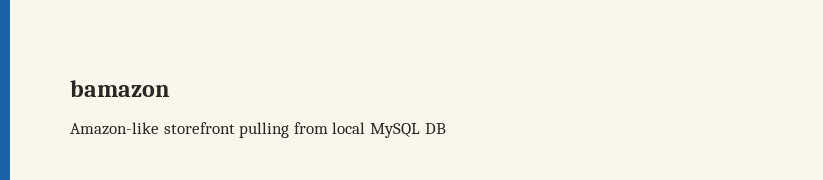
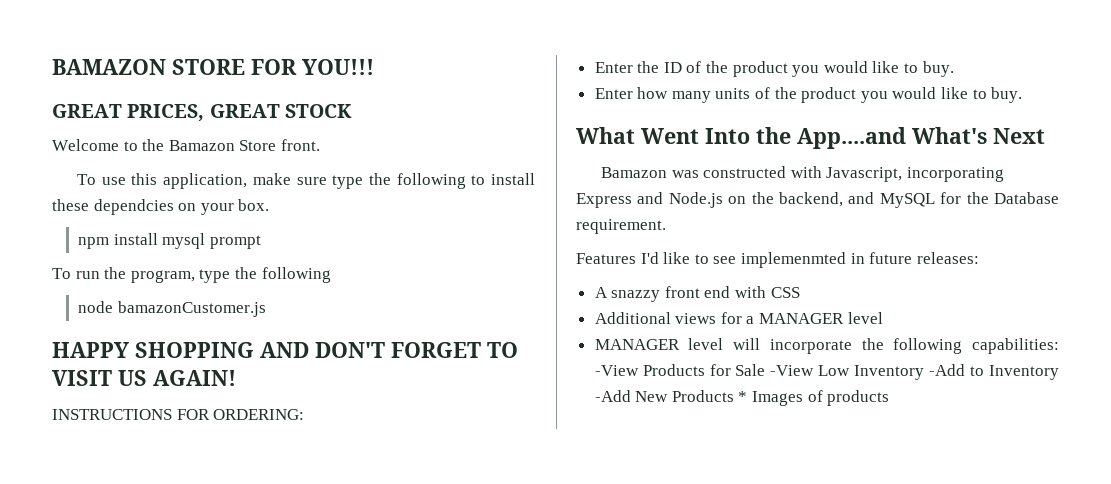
[70,80,170,97] [70,122,446,138] bamazon // Amazon-like storefront pulling from local MySQL DB -> [52,59,374,75] [52,104,352,122] [52,139,320,151] [77,173,535,189] [52,199,270,215] [78,233,262,249] [52,267,331,283] [78,301,266,317] [52,342,518,358] [52,370,236,386] [52,409,305,420] [594,61,954,77] [594,87,1023,103] [576,127,1045,149] [601,166,1005,182] [576,192,1059,208] [576,219,666,234] [576,252,979,268] [594,286,800,302] [594,312,883,324] [594,338,1059,354] [594,364,1059,380] [594,390,890,406] BAMAZON STORE FOR YOU!!! // GREAT PRICES, GREAT STOCK // Welcome to the Bamazon Store front. // To use this application, make sure type the following to install these dependcies on your box. // npm install mysql prompt // To run the program, type the following // node bamazonCustomer.js // HAPPY SHOPPING AND DON'T FORGET TO VISIT US AGAIN! // INSTRUCTIONS FOR ORDERING: // Enter the ID of the product you would like to buy. // Enter how many units of the product you would like to buy. // What Went Into the App....and What's Next // Bamazon was constructed with Javascript, incorporating Express and Node.js on the backend, and MySQL for the Database requirement. // Features I'd like to see implemenmted in future releases: // A snazzy front end with CSS // Additional views for a MANAGER level // MANAGER level will incorporate the following capabilities: -View Products for Sale -View Low Inventory -Add to Inventory -Add New Products * Images of products

